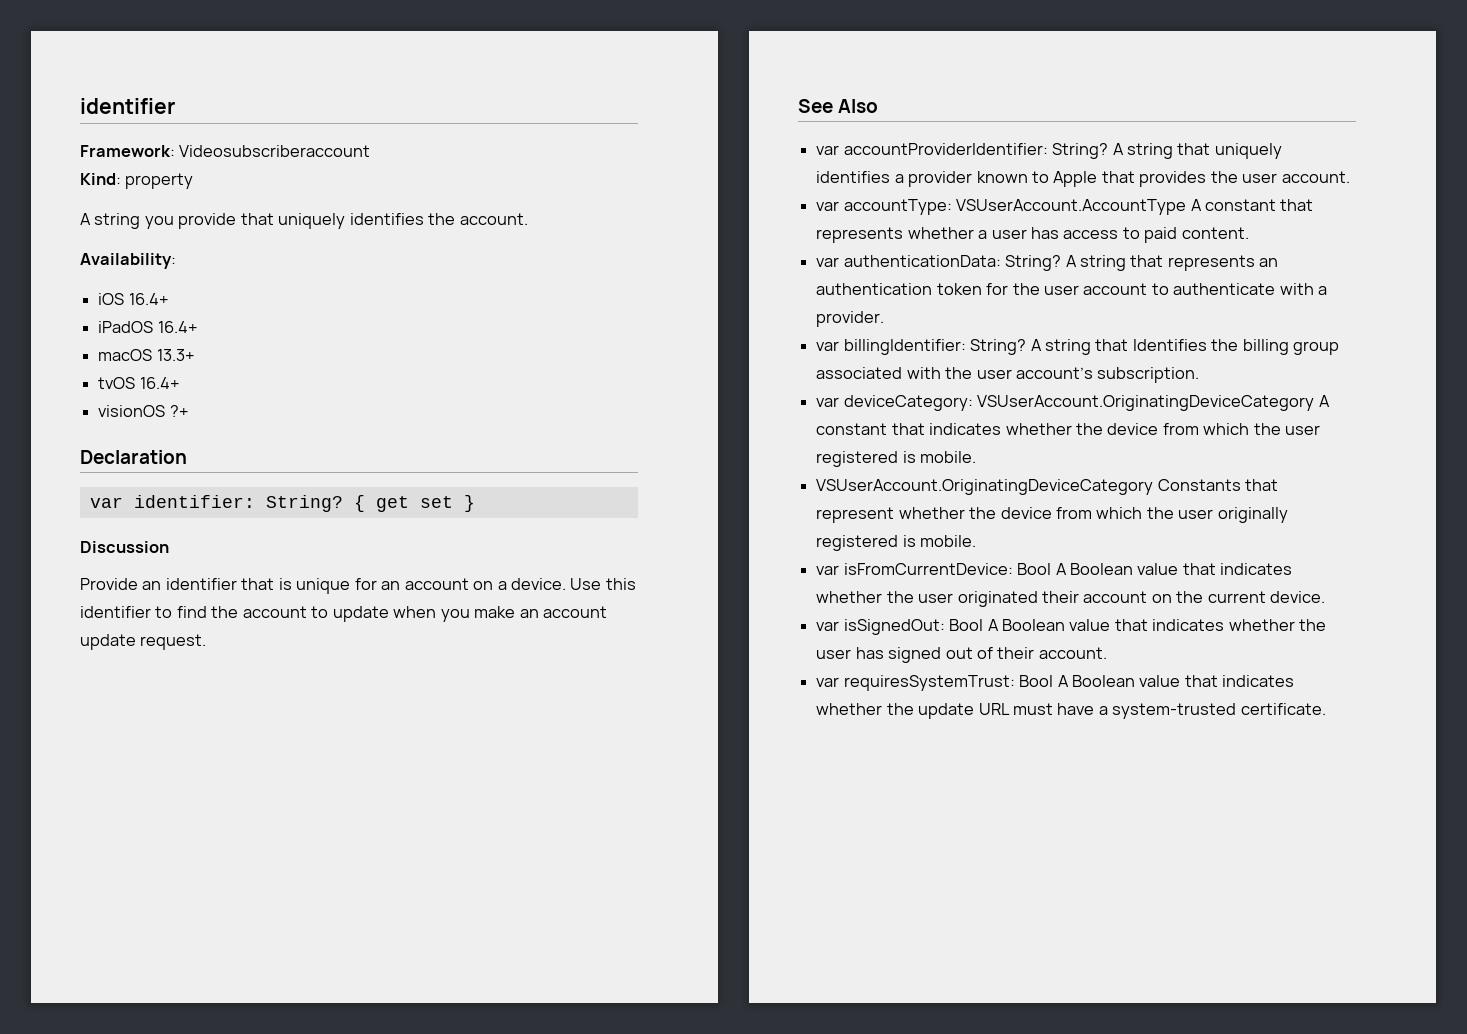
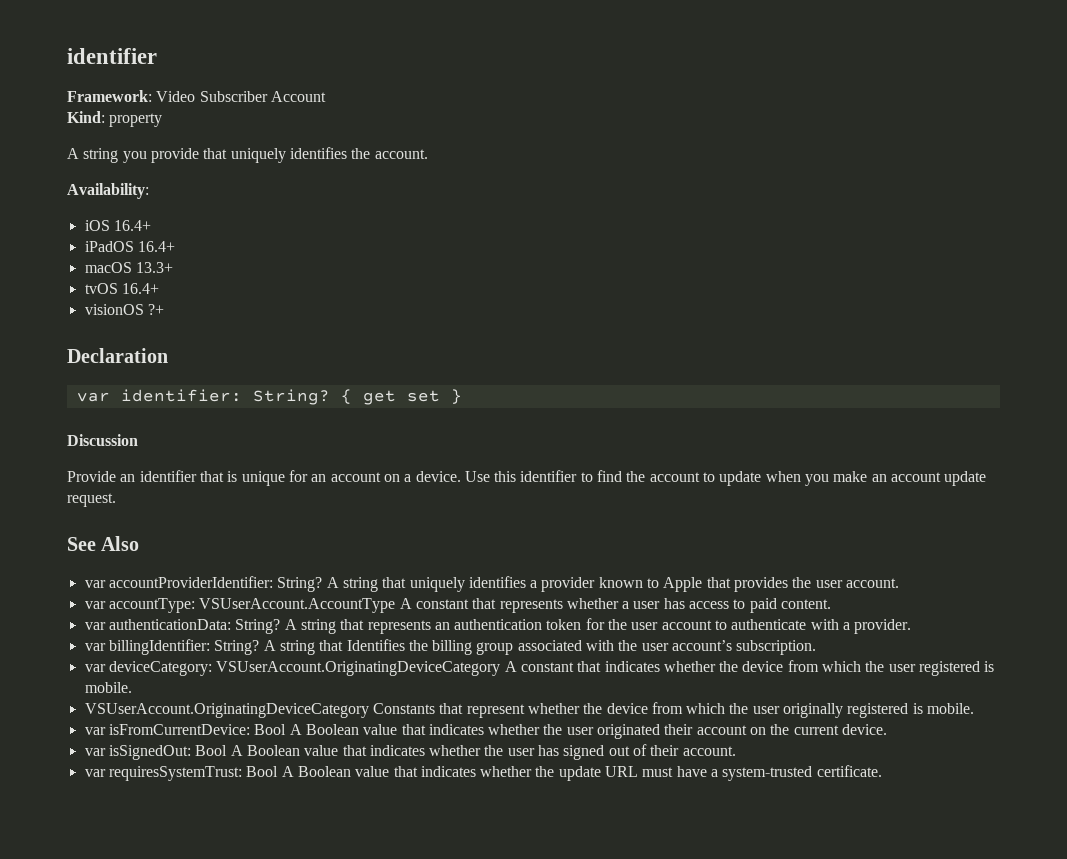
[179,145,371,157] Videosubscriberaccount -> [156,91,326,102] Video Subscriber Account

